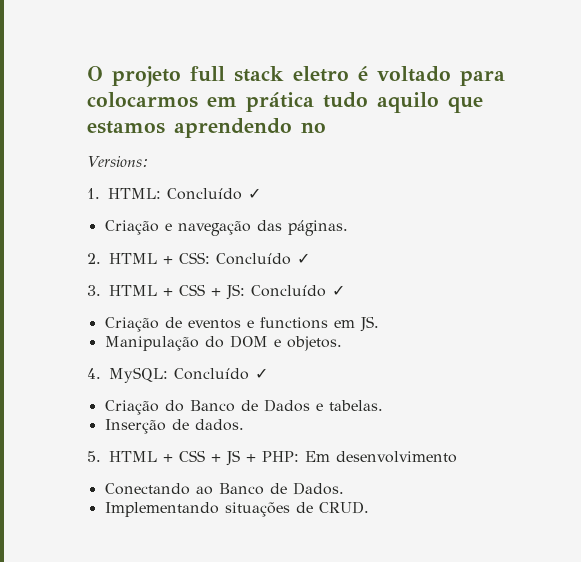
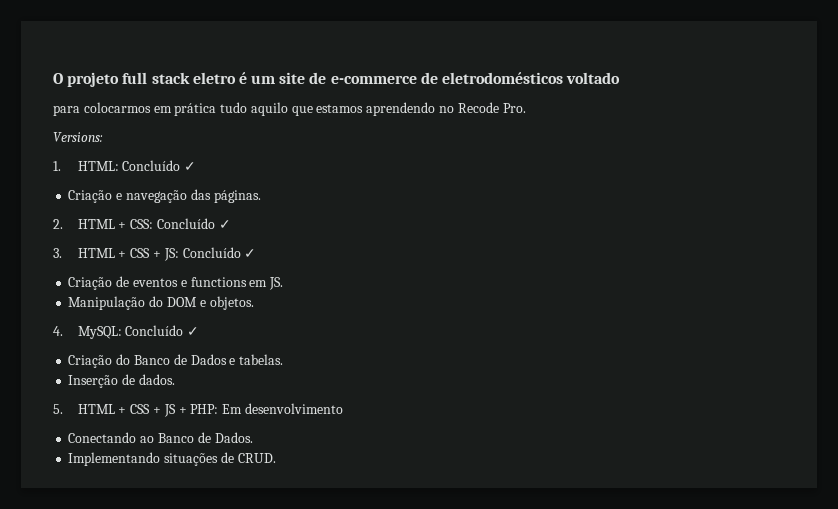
(368, 73) none -> [251,72,564,84] um site de e-commerce de eletrodomésticos
(451, 74) none -> (621, 78) //
(326, 127) none -> [457,102,526,113] Recode Pro.

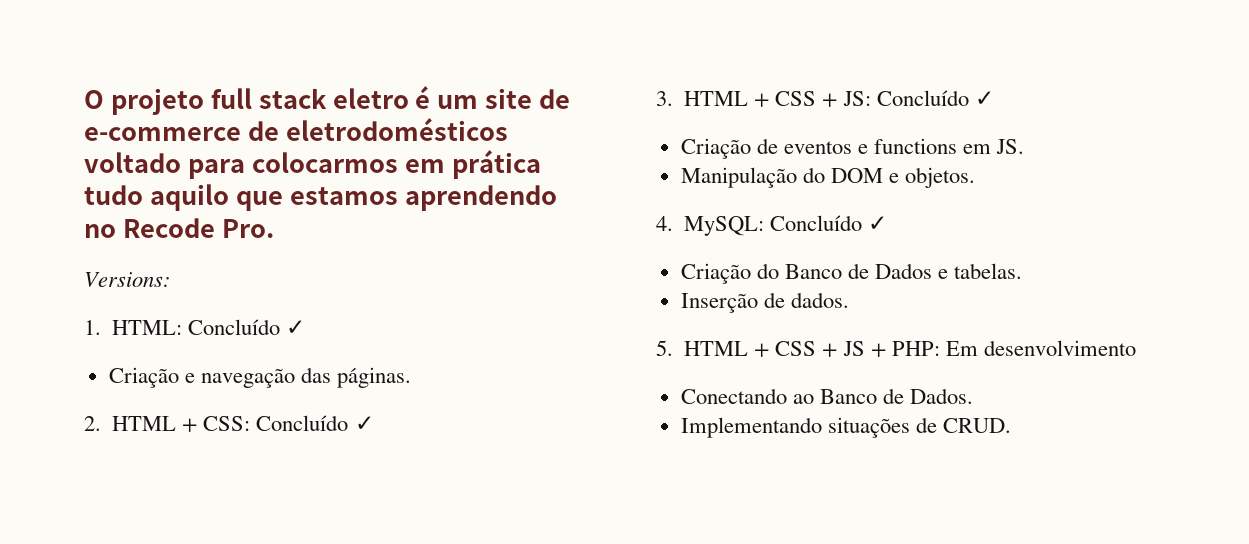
(621, 78) // -> (181, 162) none

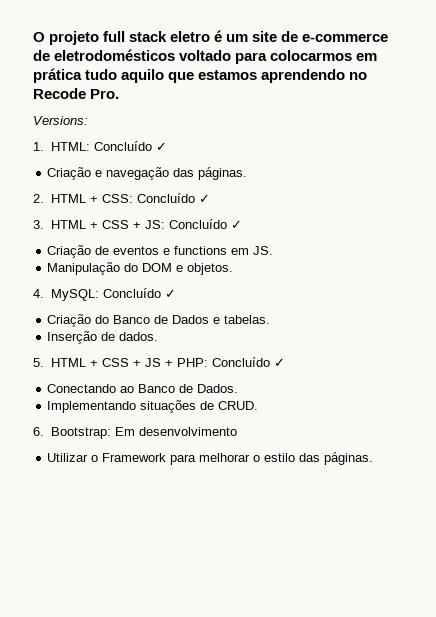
[945,340,1136,356] Em desenvolvimento -> [212,357,286,367] Concluído ✓
(1011, 425) none -> [33,427,238,439] [47,452,374,465] // 6. Bootstrap: Em desenvolvimento // Utilizar o Framework para melhorar o estilo das páginas.

